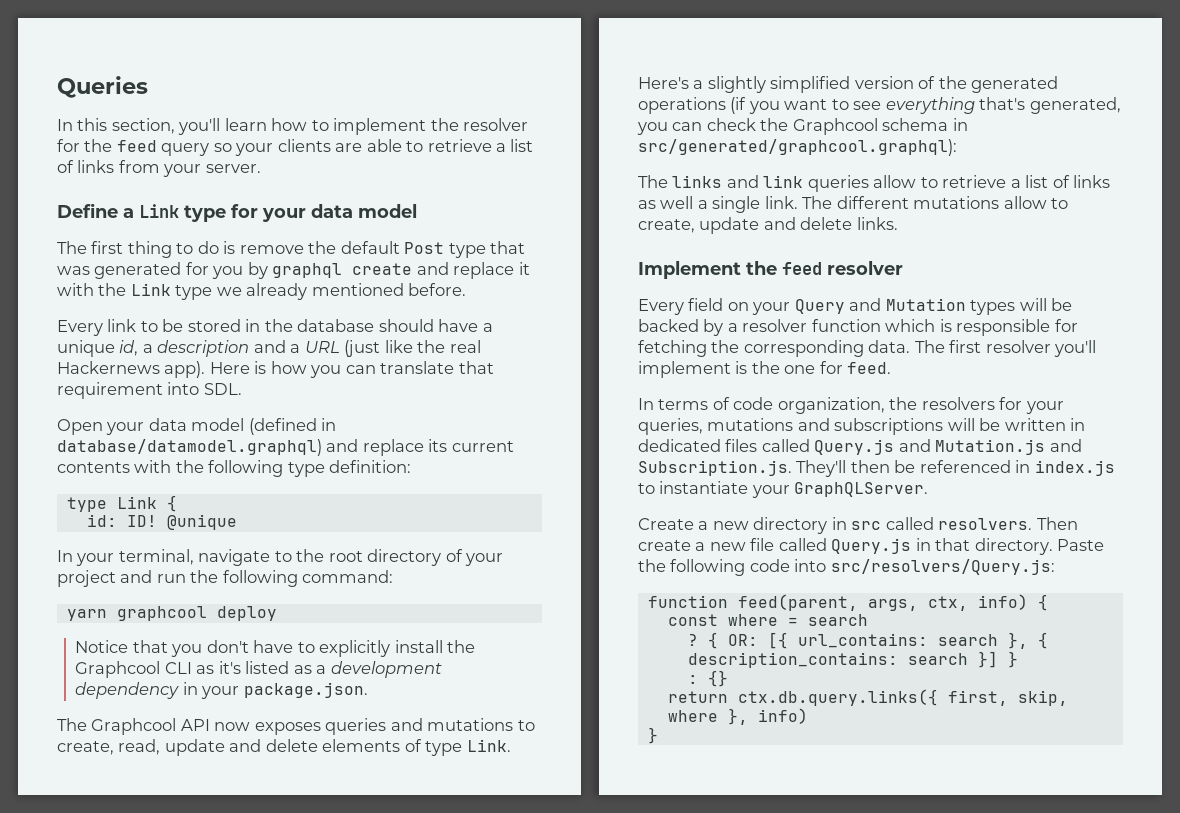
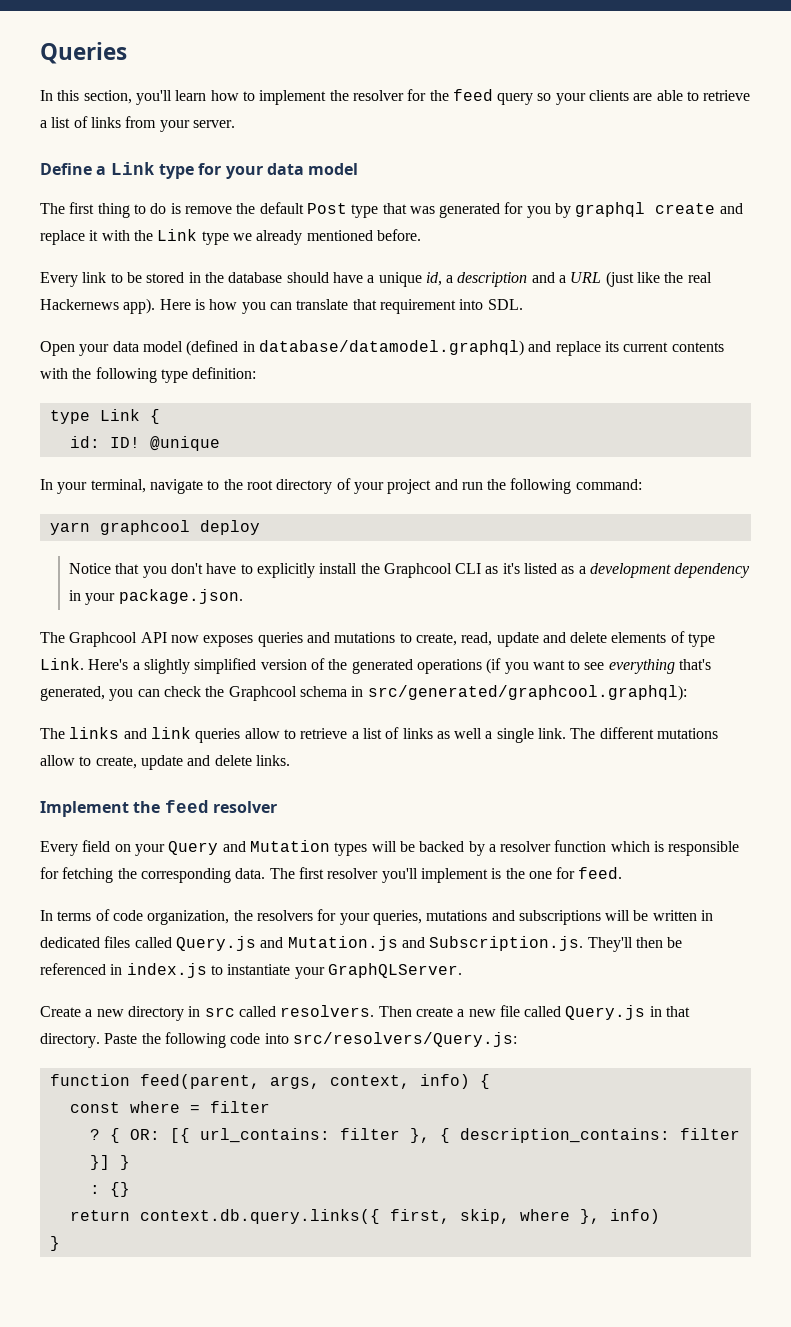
[927,596,968,611] ctx, -> [329,1075,410,1089] context,
[807,614,868,626] search -> [209,1101,270,1113] filter
[937,634,998,646] search -> [339,1128,400,1140] filter
[907,653,968,665] search -> [679,1128,740,1140] filter
[737,689,938,706] ctx.db.query.links({ -> [139,1209,380,1224] context.db.query.links({

